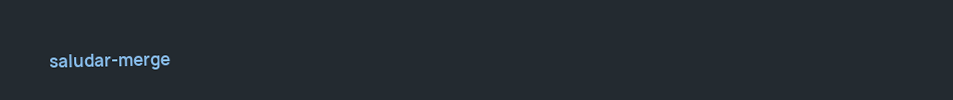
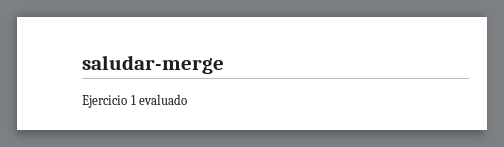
(171, 62) none -> [82,94,188,108] // Ejercicio 1 evaluado

